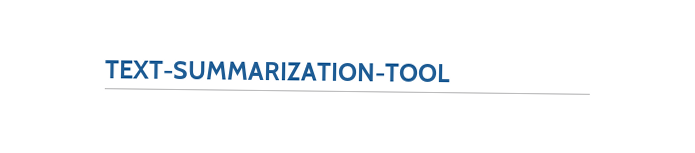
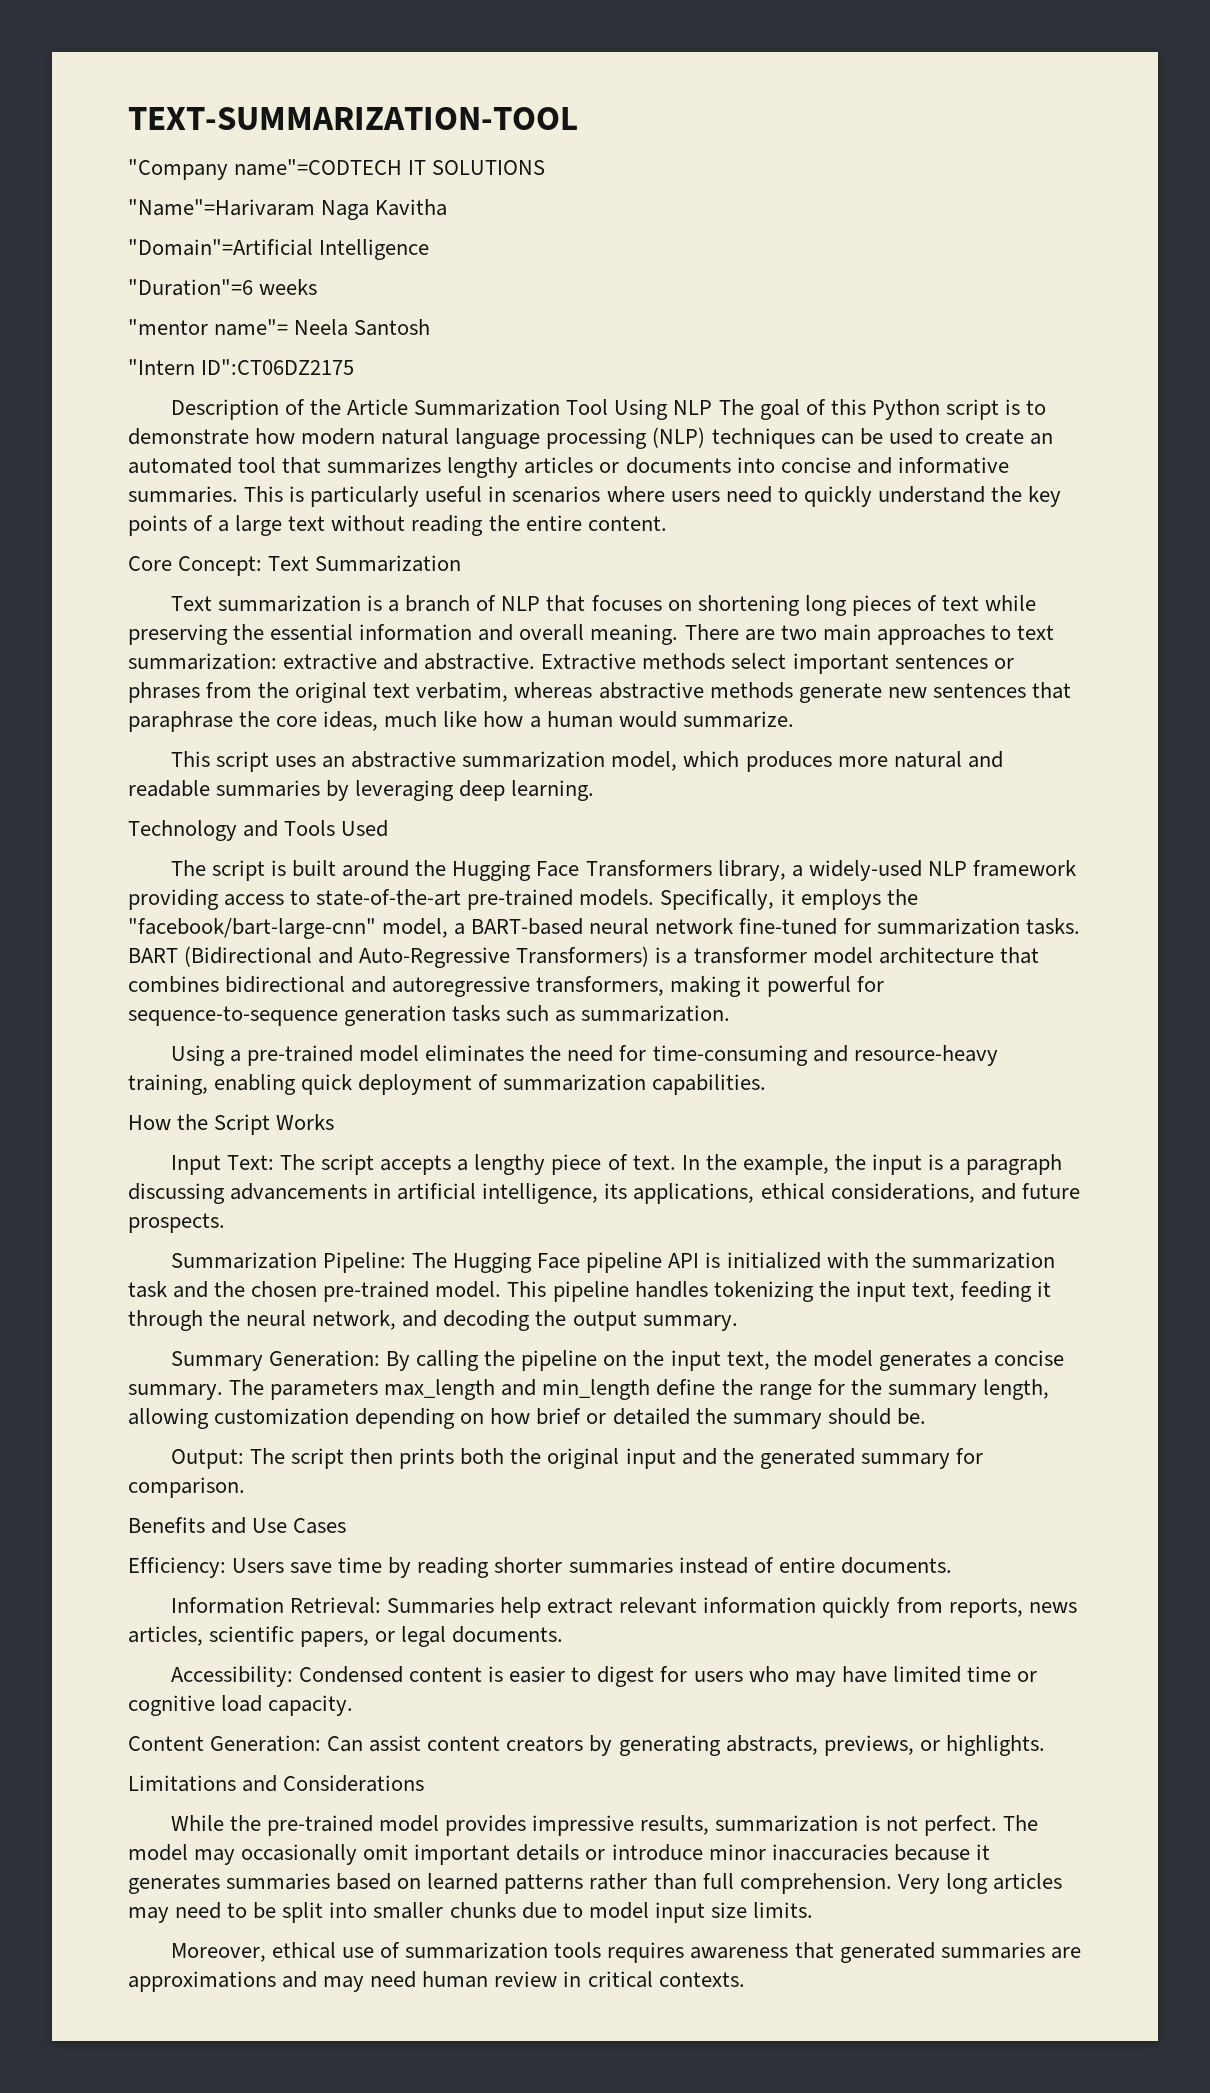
(451, 71) none -> [128,159,546,180] [128,199,448,220] [128,239,430,260] [128,279,318,296] [128,319,431,336] [128,359,355,375] [170,399,1047,420] [128,427,1053,449] [128,457,1009,478] [128,486,1062,507] [128,515,667,536] [128,555,462,576] [170,595,1037,616] [128,624,1054,645] [128,653,1014,674] [128,682,1071,703] [128,711,794,732] [170,751,1003,772] [128,780,595,801] [128,820,389,841] [170,860,1076,881] [128,889,918,910] [128,918,1080,939] [128,946,1039,968] [128,976,884,997] [128,1005,731,1026] [170,1045,998,1066] [128,1074,767,1095] [128,1114,335,1135] [170,1154,1063,1175] [128,1183,1080,1204] [128,1213,225,1233] [170,1252,1055,1273] [128,1281,1052,1302] [128,1310,738,1331] [170,1350,1065,1371] [128,1379,1049,1400] [128,1408,926,1429] [170,1448,983,1469] [128,1477,245,1498] [128,1517,347,1534] [128,1557,952,1578] [170,1597,1077,1618] [128,1626,564,1647] [170,1666,1038,1687] [128,1695,354,1716] [128,1735,1045,1756] [128,1775,425,1792] [170,1815,1038,1836] [128,1844,990,1865] [128,1873,1062,1894] [128,1902,813,1923] [170,1942,1081,1963] [128,1971,745,1992] // "Company name"=CODTECH IT SOLUTIONS // "Name"=Harivaram Naga Kavitha // "Domain"=Artificial Intelligence // "Duration"=6 weeks // "mentor name"= Neela Santosh // "Intern ID":CT06DZ2175 // Description of the Article Summarization Tool Using NLP The goal of this Python script is to demonstrate how modern natural language processing (NLP) techniques can be used to create an automated tool that summarizes lengthy articles or documents into concise and informative summaries. This is particularly useful in scenarios where users need to quickly understand the key points of a large text without reading the entire content. // Core Concept: Text Summarization // Text summarization is a branch of NLP that focuses on shortening long pieces of text while preserving the essential information and overall meaning. There are two main approaches to text summarization: extractive and abstractive. Extractive methods select important sentences or phrases from the original text verbatim, whereas abstractive methods generate new sentences that paraphrase the core ideas, much like how a human would summarize. // This script uses an abstractive summarization model, which produces more natural and readable summaries by leveraging deep learning. // Technology and Tools Used // The script is built around the Hugging Face Transformers library, a widely-used NLP framework providing access to state-of-the-art pre-trained models. Specifically, it employs the "facebook/bart-large-cnn" model, a BART-based neural network fine-tuned for summarization tasks. BART (Bidirectional and Auto-Regressive Transformers) is a transformer model architecture that combines bidirectional and autoregressive transformers, making it powerful for sequence-to-sequence generation tasks such as summarization. // Using a pre-trained model eliminates the need for time-consuming and resource-heavy training, enabling quick deployment of summarization capabilities. // How the Script Works // Input Text: The script accepts a lengthy piece of text. In the example, the input is a paragraph discussing advancements in artificial intelligence, its applications, ethical considerations, and future prospects. // Summarization Pipeline: The Hugging Face pipeline API is initialized with the summarization task and the chosen pre-trained model. This pipeline handles tokenizing the input text, feeding it through the neural network, and decoding the output summary. // Summary Generation: By calling the pipeline on the input text, the model generates a concise summary. The parameters max_length and min_length define the range for the summary length, allowing customization depending on how brief or detailed the summary should be. // Output: The script then prints both the original input and the generated summary for comparison. // Benefits and Use Cases // Efficiency: Users save time by reading shorter summaries instead of entire documents. // Information Retrieval: Summaries help extract relevant information quickly from reports, news articles, scientific papers, or legal documents. // Accessibility: Condensed content is easier to digest for users who may have limited time or cognitive load capacity. // Content Generation: Can assist content creators by generating abstracts, previews, or highlights. // Limitations and Considerations // While the pre-trained model provides impressive results, summarization is not perfect. The model may occasionally omit important details or introduce minor inaccuracies because it generates summaries based on learned patterns rather than full comprehension. Very long articles may need to be split into smaller chunks due to model input size limits. // Moreover, ethical use of summarization tools requires awareness that generated summaries are approximations and may need human review in critical contexts.

